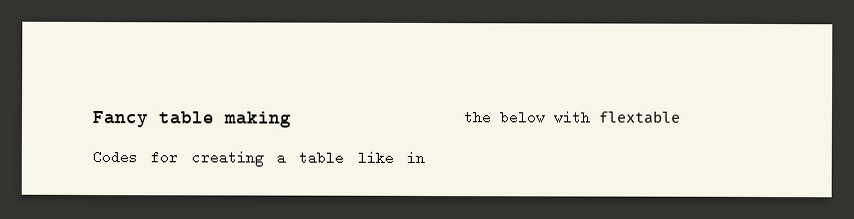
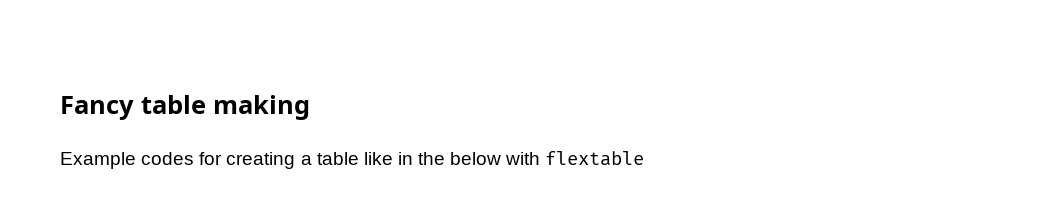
[92,150,138,165] Codes -> [60,152,195,169] Example codes

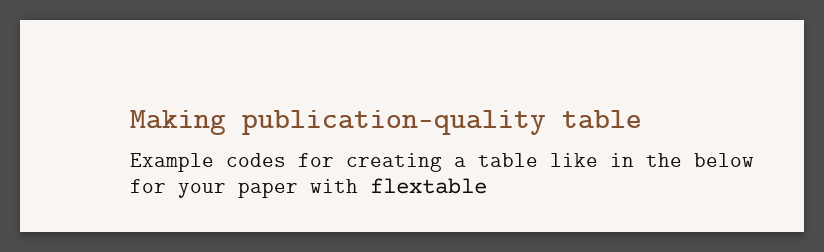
[60,95,310,120] Fancy table making -> [130,110,642,135] Making publication-quality table
(502, 158) none -> [130,179,298,198] for your paper

